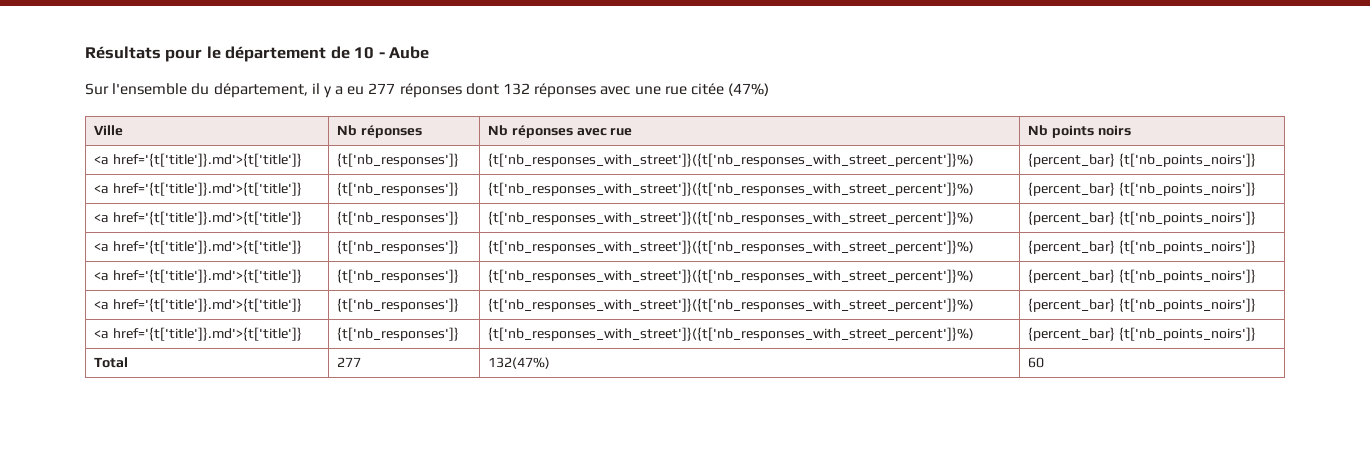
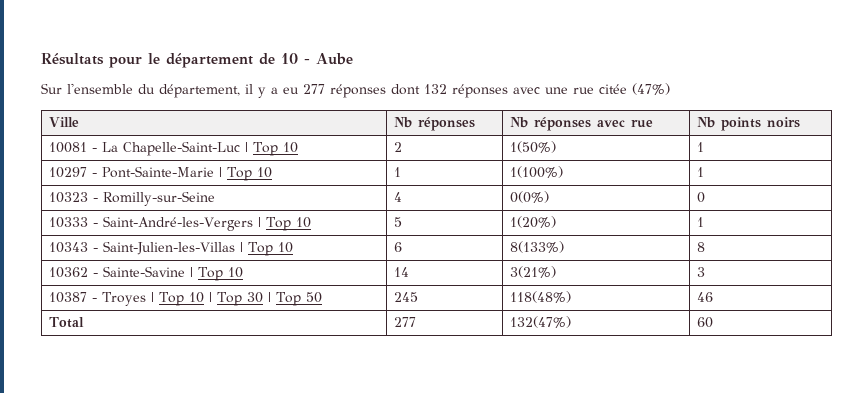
[94,153,302,167] [337,153,460,167] [488,153,975,167] [1028,153,1256,167] [94,182,302,196] [337,182,460,196] [488,182,975,196] [1028,182,1256,196] [94,211,302,225] [337,211,460,225] [488,211,975,225] [1028,211,1256,225] [94,240,302,254] [337,240,460,254] [488,240,975,254] [1028,240,1256,254] [94,269,302,283] [337,269,460,283] [488,269,975,283] [1028,269,1256,283] [94,298,302,312] [337,298,460,312] [488,298,975,312] [1028,298,1256,312] [94,327,302,341] [337,327,460,341] [488,327,975,341] [1028,327,1256,341] <a href='{t['title']}.md'>{t['title']} | {t['nb_responses']} | {t['nb_responses_with_street']}({t['nb_responses_with_street_percent']}%) | {percent_bar} {t['nb_points_noirs']} // <a href='{t['title']}.md'>{t['title']} | {t['nb_responses']} | {t['nb_responses_with_street']}({t['nb_responses_with_street_percent']}%) | {percent_bar} {t['nb_points_noirs']} // <a href='{t['title']}.md'>{t['title']} | {t['nb_responses']} | {t['nb_responses_with_street']}({t['nb_responses_with_street_percent']}%) | {percent_bar} {t['nb_points_noirs']} // <a href='{t['title']}.md'>{t['title']} | {t['nb_responses']} | {t['nb_responses_with_street']}({t['nb_responses_with_street_percent']}%) | {percent_bar} {t['nb_points_noirs']} // <a href='{t['title']}.md'>{t['title']} | {t['nb_responses']} | {t['nb_responses_with_street']}({t['nb_responses_with_street_percent']}%) | {percent_bar} {t['nb_points_noirs']} // <a href='{t['title']}.md'>{t['title']} | {t['nb_responses']} | {t['nb_responses_with_street']}({t['nb_responses_with_street_percent']}%) | {percent_bar} {t['nb_points_noirs']} // <a href='{t['title']}.md'>{t['title']} | {t['nb_responses']} | {t['nb_responses_with_street']}({t['nb_responses_with_street_percent']}%) | {percent_bar} {t['nb_points_noirs']} -> [49,141,299,156] [394,142,403,152] [510,141,557,153] [697,142,705,152] [49,166,273,181] [394,167,402,177] [510,166,564,178] [697,167,705,177] [49,191,216,206] [394,192,403,202] [510,191,550,203] [697,192,706,203] [49,216,312,231] [394,217,403,227] [510,216,557,228] [697,217,705,227] [49,241,294,256] [394,242,403,252] [510,241,565,253] [697,242,706,252] [49,266,244,281] [394,267,410,277] [510,266,557,278] [697,267,706,277] [49,292,323,306] [394,292,419,302] [510,291,572,303] [697,292,714,302] 10081 - La Chapelle-Saint-Luc | Top 10 | 2 | 1(50%) | 1 // 10297 - Pont-Sainte-Marie | Top 10 | 1 | 1(100%) | 1 // 10323 - Romilly-sur-Seine | 4 | 0(0%) | 0 // 10333 - Saint-André-les-Vergers | Top 10 | 5 | 1(20%) | 1 // 10343 - Saint-Julien-les-Villas | Top 10 | 6 | 8(133%) | 8 // 10362 - Sainte-Savine | Top 10 | 14 | 3(21%) | 3 // 10387 - Troyes | Top 10 | Top 30 | Top 50 | 245 | 118(48%) | 46

